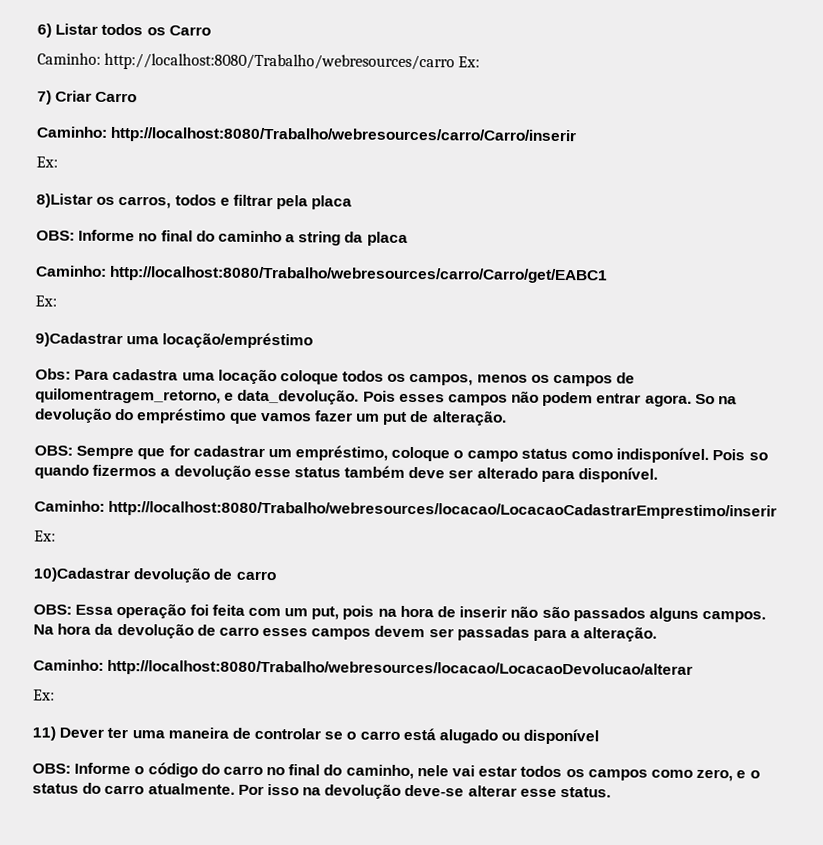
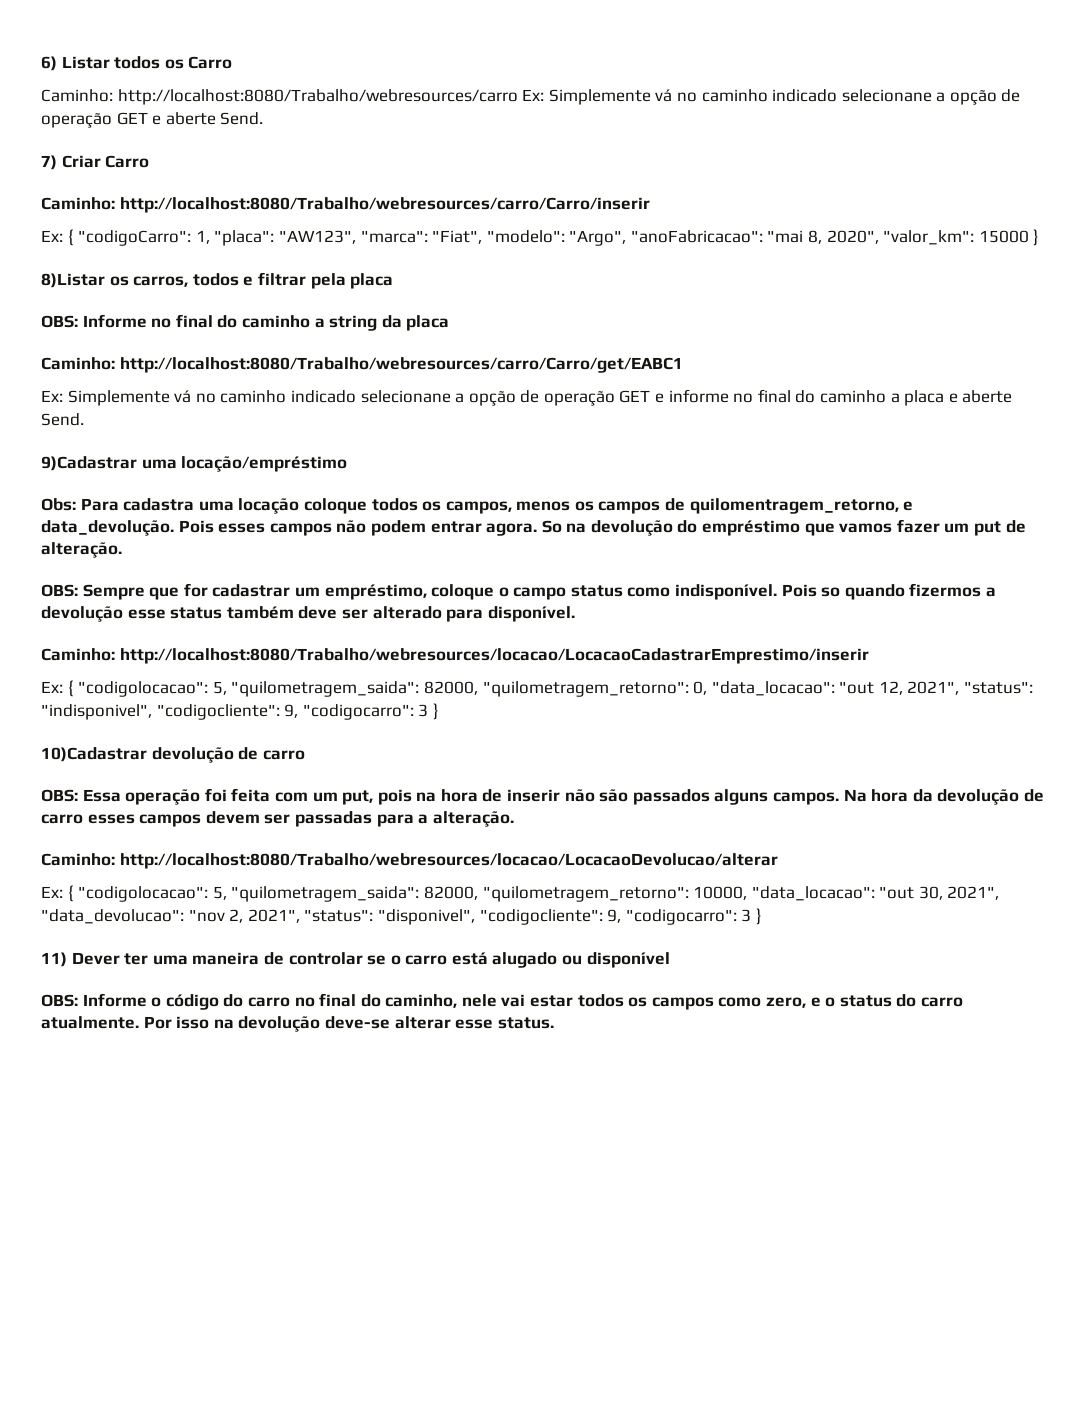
(481, 62) none -> [548,89,1021,105] [41,112,264,128] Simplemente vá no caminho indicado selecionane a opção de operação GET e aberte Send.
(58, 162) none -> [67,229,1040,246] { "codigoCarro": 1, "placa": "AW123", "marca": "Fiat", "modelo": "Argo", "anoFabricacao": "mai 8, 2020", "valor_km": 15000 }
(57, 301) none -> [67,389,1013,406] [41,413,84,426] Simplemente vá no caminho indicado selecionane a opção de operação GET e informe no final do caminho a placa e aberte Send.
(56, 536) none -> [67,680,1034,697] [41,703,439,720] { "codigolocacao": 5, "quilometragem_saida": 82000, "quilometragem_retorno": 0, "data_locacao": "out 12, 2021", "status": "indisponivel", "codigocliente": 9, "codigocarro": 3 }
(55, 695) none -> [67,885,1000,902] [41,908,762,925] { "codigolocacao": 5, "quilometragem_saida": 82000, "quilometragem_retorno": 10000, "data_locacao": "out 30, 2021", "data_devolucao": "nov 2, 2021", "status": "disponivel", "codigocliente": 9, "codigocarro": 3 }

